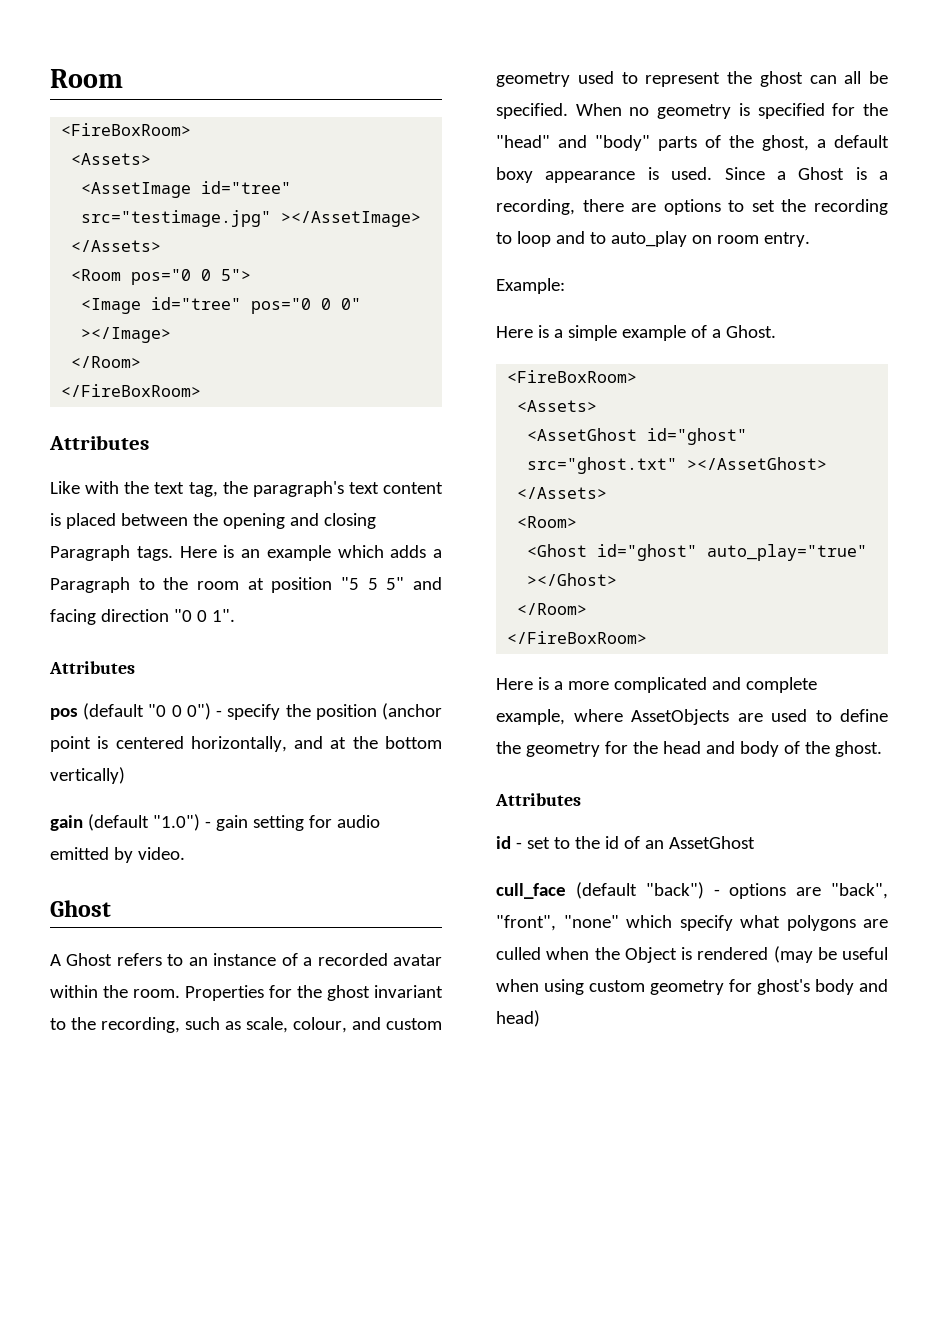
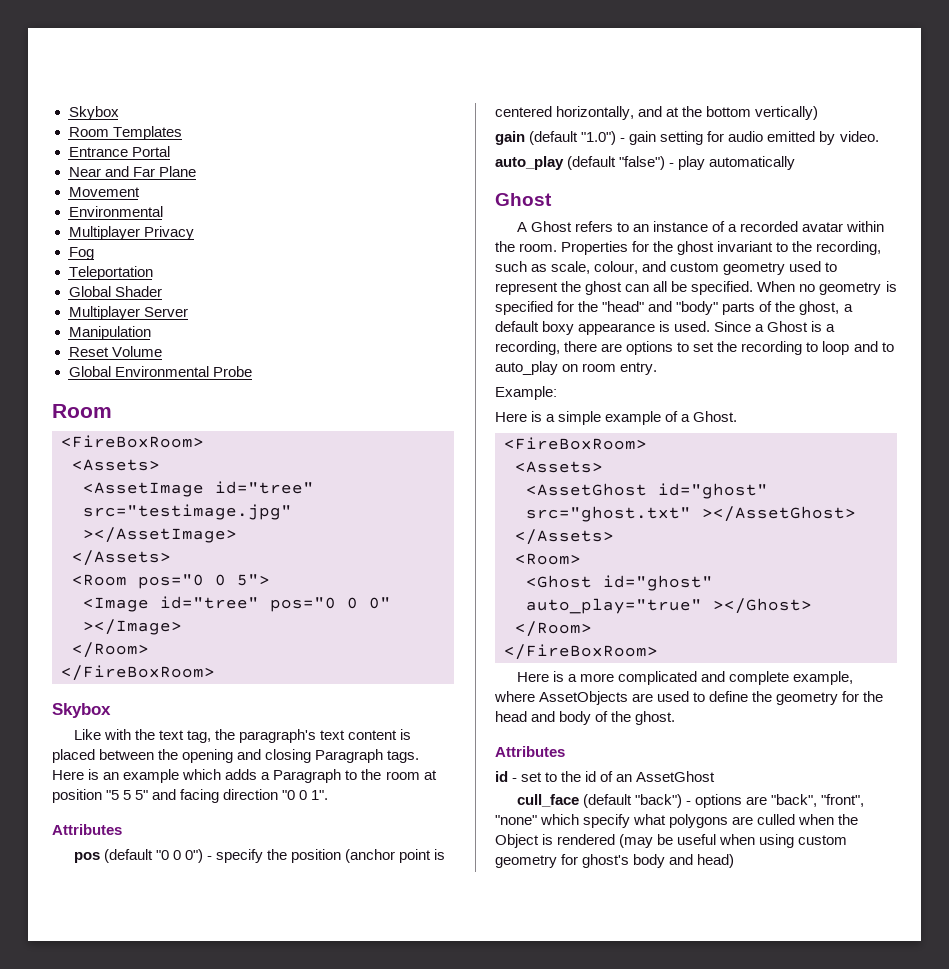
(50, 78) none -> [68,106,119,120] [68,126,182,140] [68,146,170,157] [68,166,196,177] [68,187,140,197] [68,206,163,217] [68,226,194,240] [68,247,94,260] [68,266,153,280] [68,286,162,297] [68,306,188,320] [68,326,151,340] [68,346,162,357] [68,366,252,377] Skybox // Room Templates // Entrance Portal // Near and Far Plane // Movement // Environmental // Multiplayer Privacy // Fog // Teleportation // Global Shader // Multiplayer Server // Manipulation // Reset Volume // Global Environmental Probe //
[49,435,149,450] Attributes -> [52,703,111,718] Skybox
(185, 853) none -> [495,156,796,170] // auto_play (default "false") - play automatically

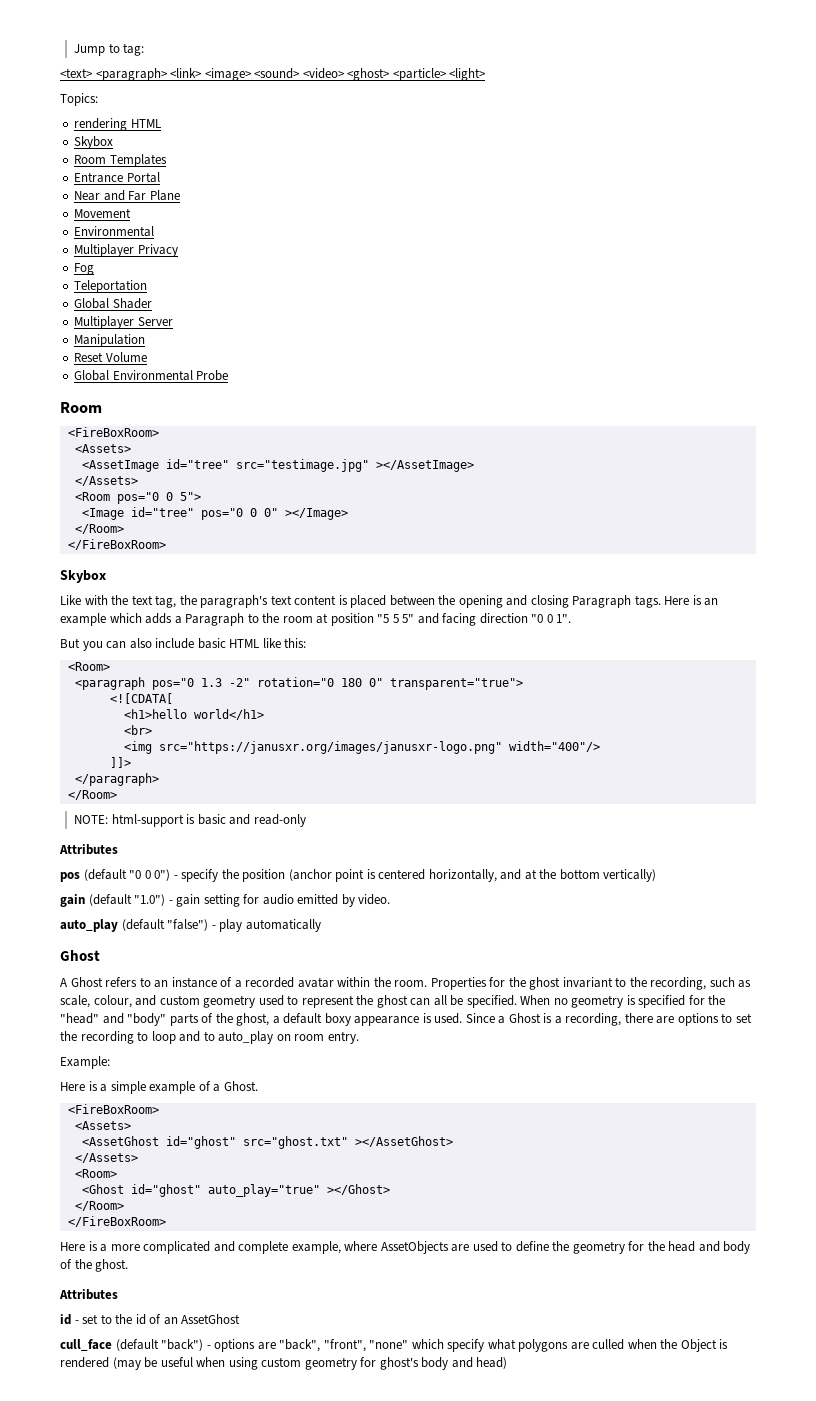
(68, 113) none -> [74,43,145,56] [60,68,487,81] [60,93,98,106] [74,118,161,131] Jump to tag: // <text> <paragraph> <link> <image> <sound> <video> <ghost> <particle> <light> // Topics: // rendering HTML //
(329, 795) none -> [60,638,307,651] [67,662,110,671] [74,677,523,690] [109,693,173,704] [123,709,264,720] [123,725,152,735] [123,741,600,754] [109,757,131,768] [74,773,159,786] [67,790,117,800] [74,814,306,827] // But you can also include basic HTML like this: // <Room> // <paragraph pos="0 1.3 -2" rotation="0 180 0" transparent="true"> // <![CDATA[ // <h1>hello world</h1> // <br> // <img src="https://janusxr.org/images/janusxr-logo.png" width="400"/> // ]]> // </paragraph> // </Room> // NOTE: html-support is basic and read-only

